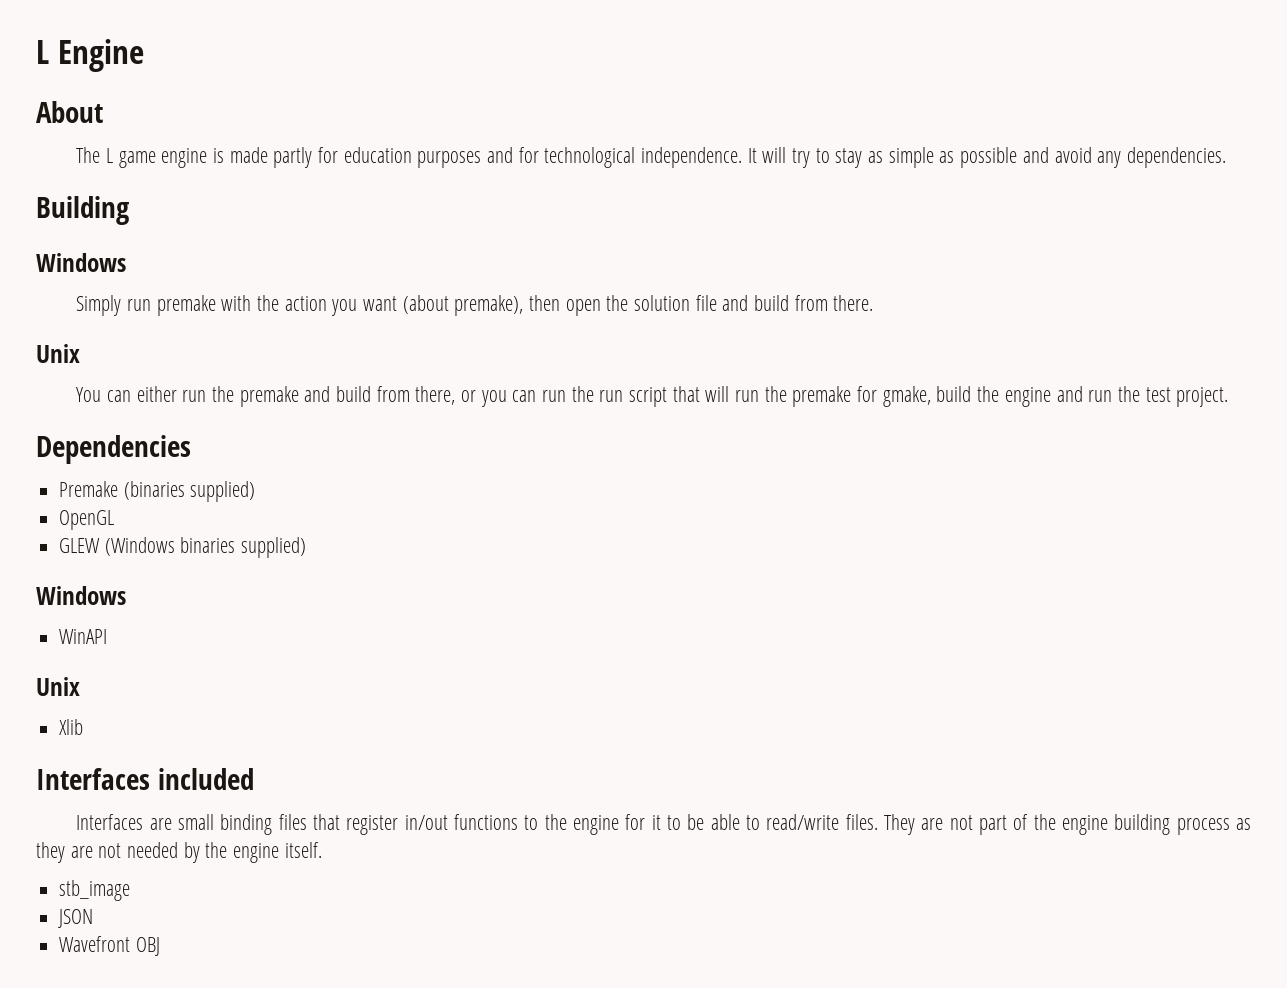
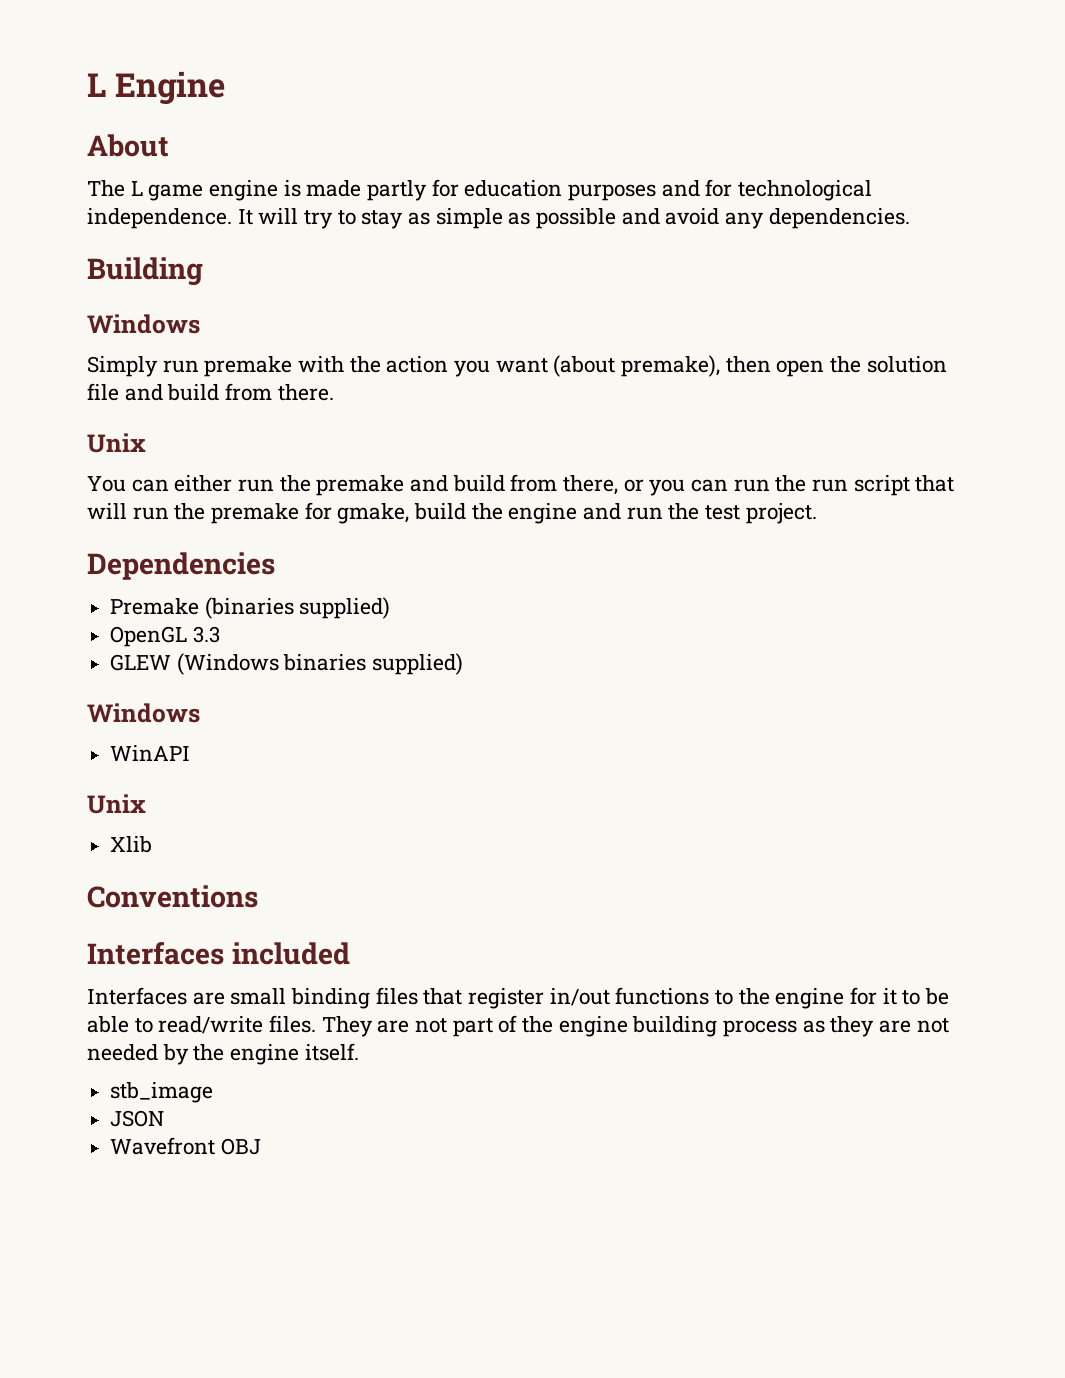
(115, 520) none -> [192,626,220,643] 3.3
(84, 727) none -> [87,885,258,908] // Conventions

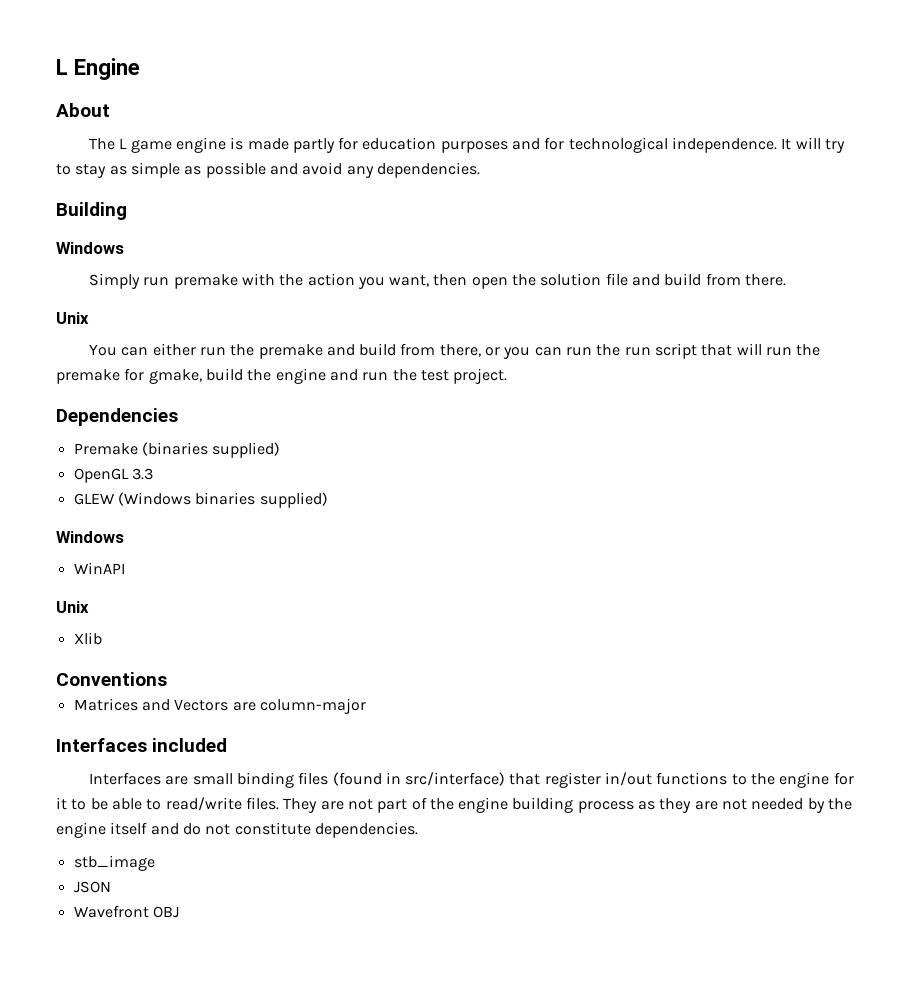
[495,355,721,377] want (about premake), -> [389,275,430,287] want,
(258, 896) none -> [73,698,366,714] // Matrices and Vectors are column-major
(418, 996) none -> [332,772,506,786] (found in src/interface)
[304,1043,359,1061] itself. -> [110,822,418,838] itself and do not constitute dependencies.

